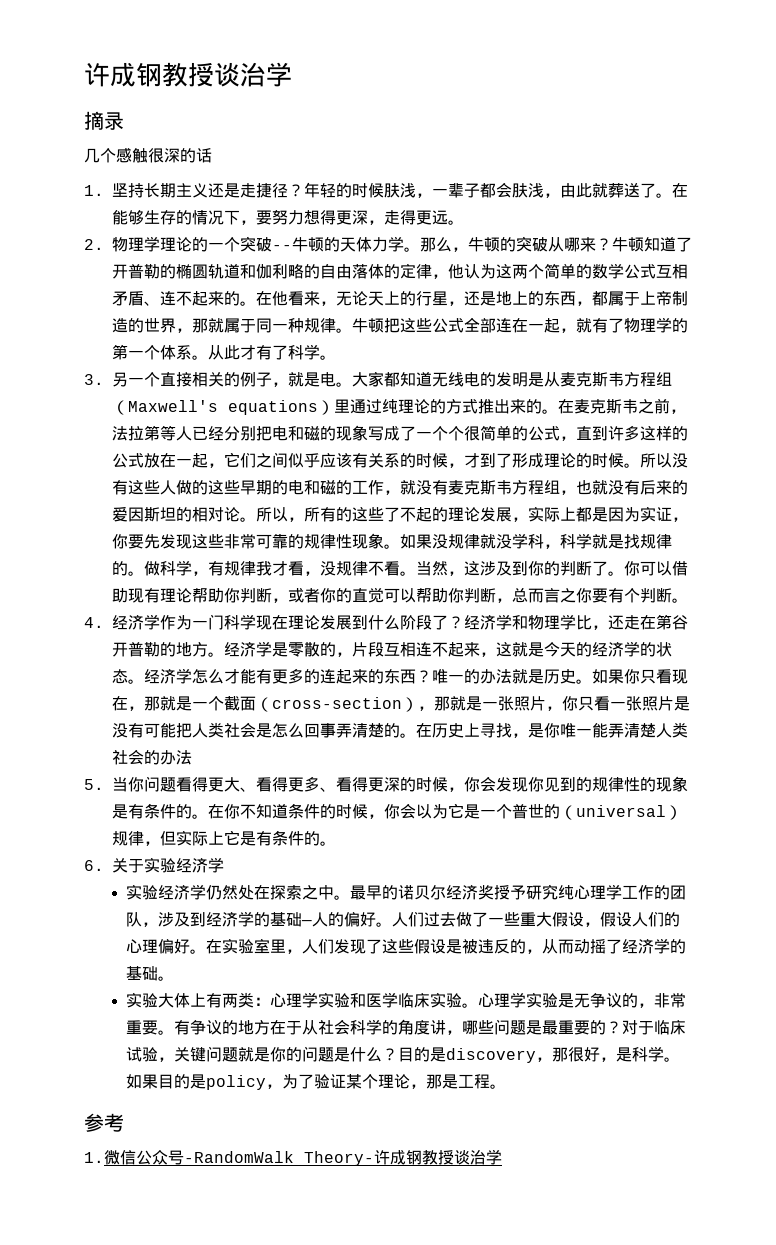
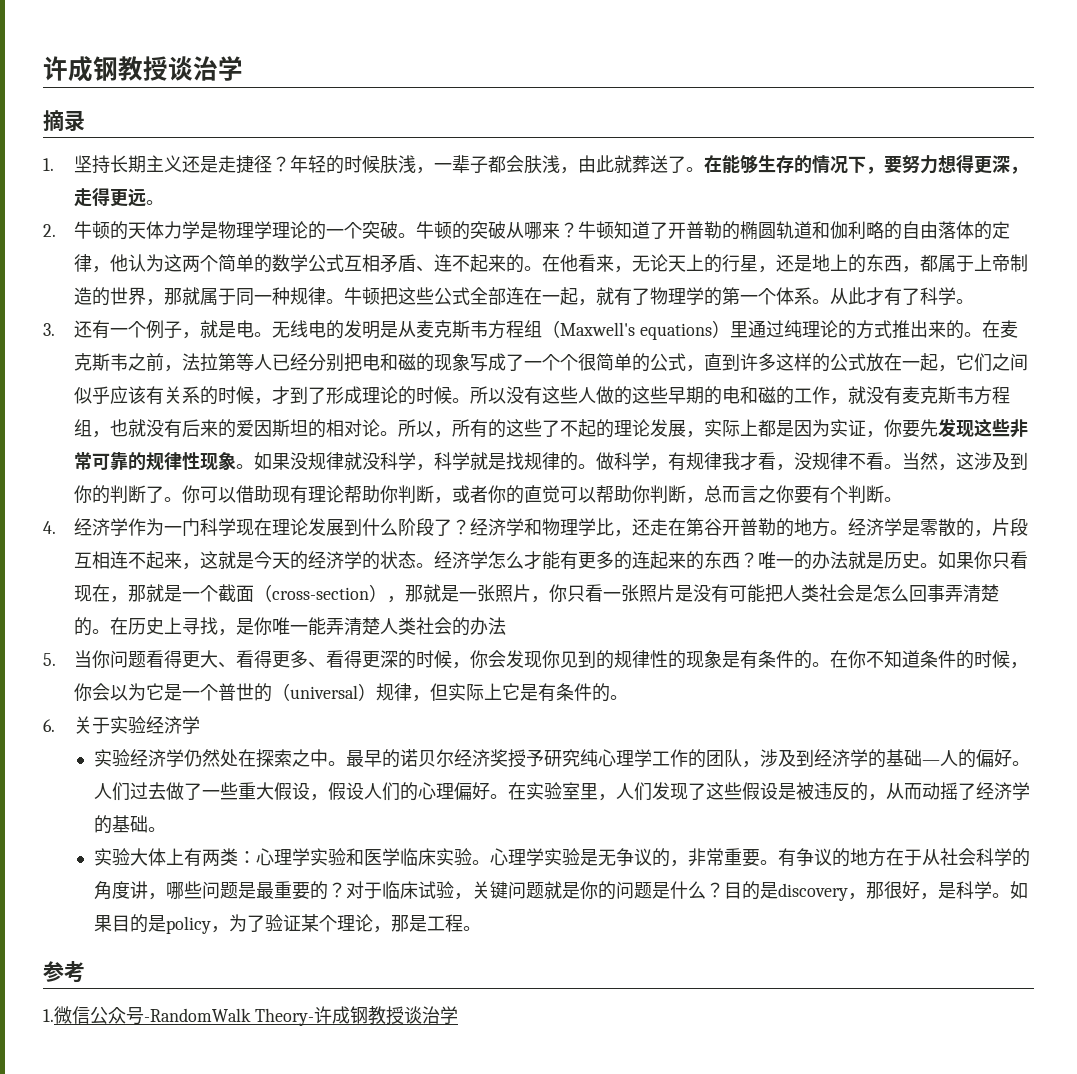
[84,147,212,163] // 几个感触很深的话 -> (85, 121) none
(104, 244) none -> [73,221,218,240] 牛顿的天体力学是
[272,236,468,252] --牛顿的天体力学。那么， -> [397,233,416,238] 。
[112,372,240,387] 另一个直接相关的 -> [73,320,146,339] 还有一个
[352,371,432,387] 大家都知道 -> (272, 334) none
[512,533,544,549] 学科 -> [379,452,416,470] 科学

